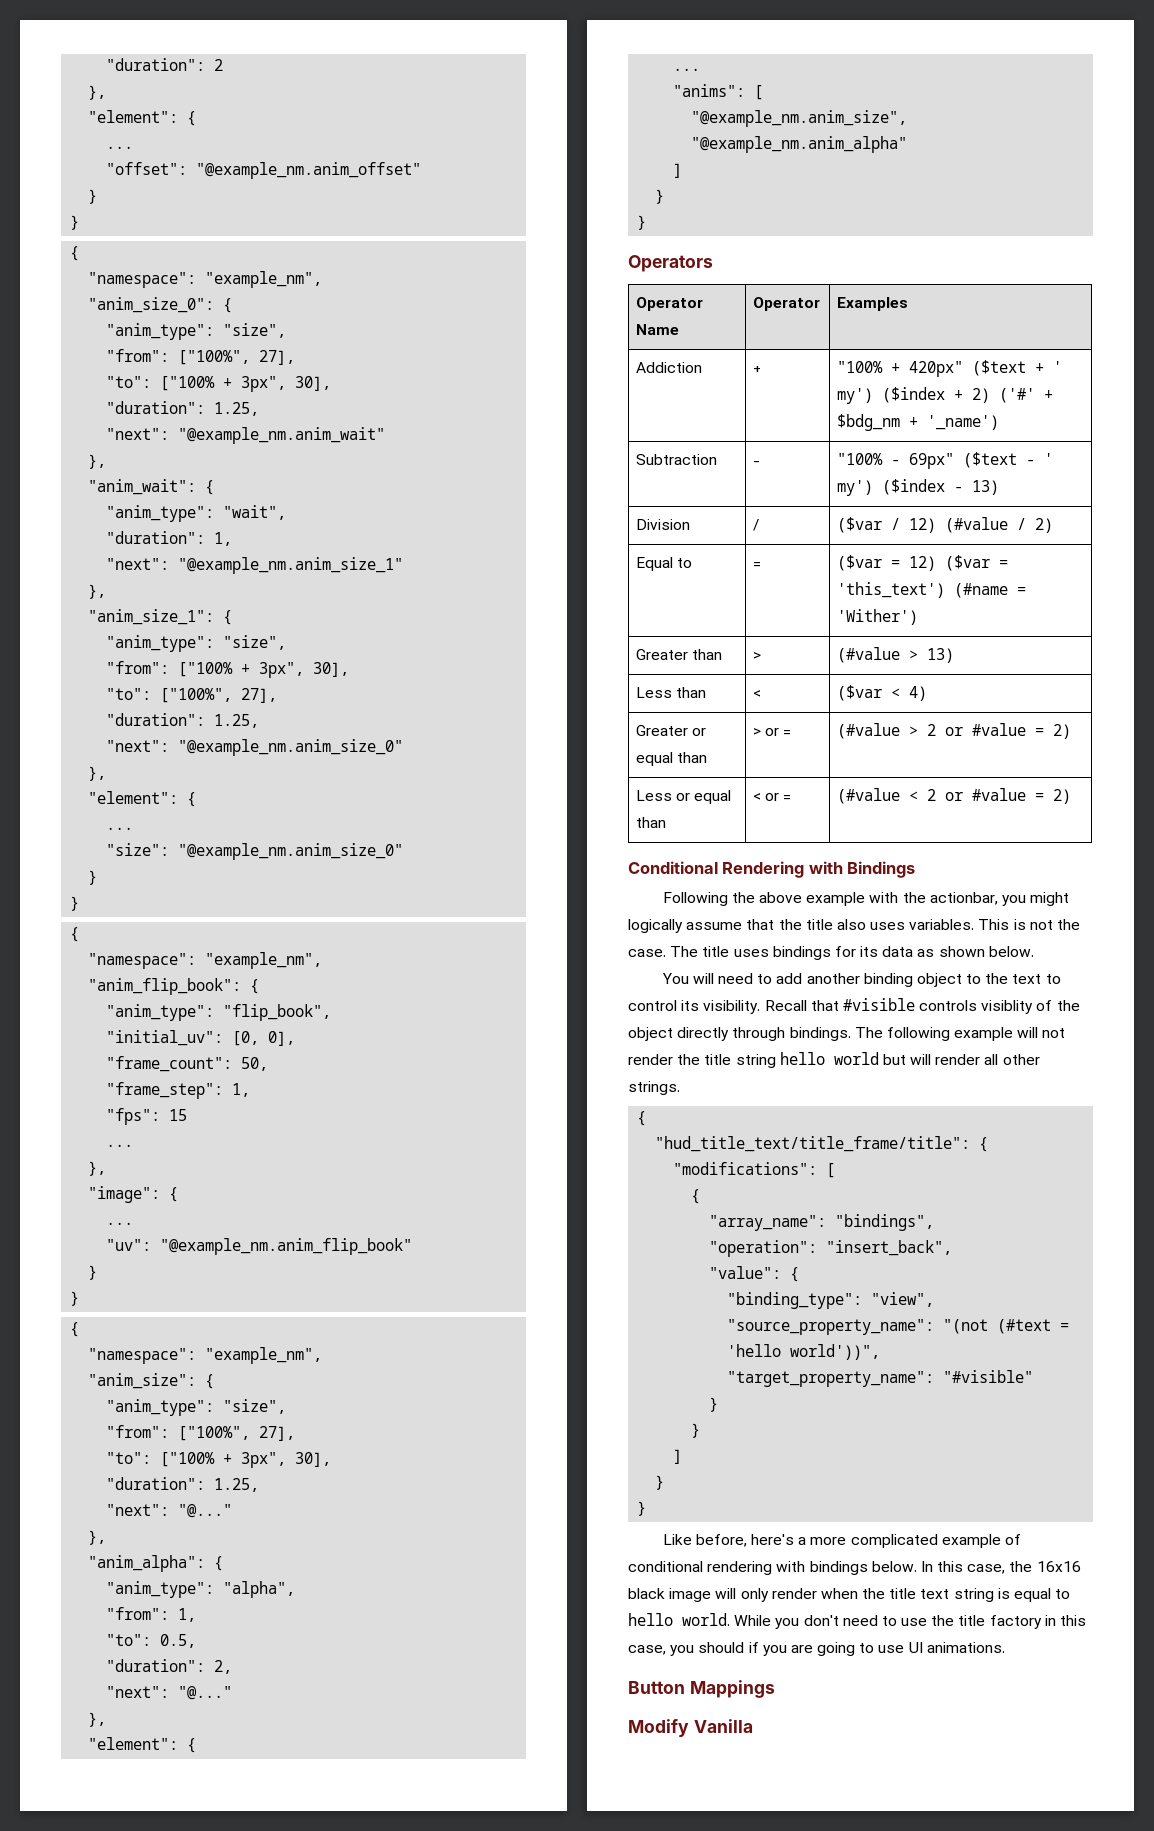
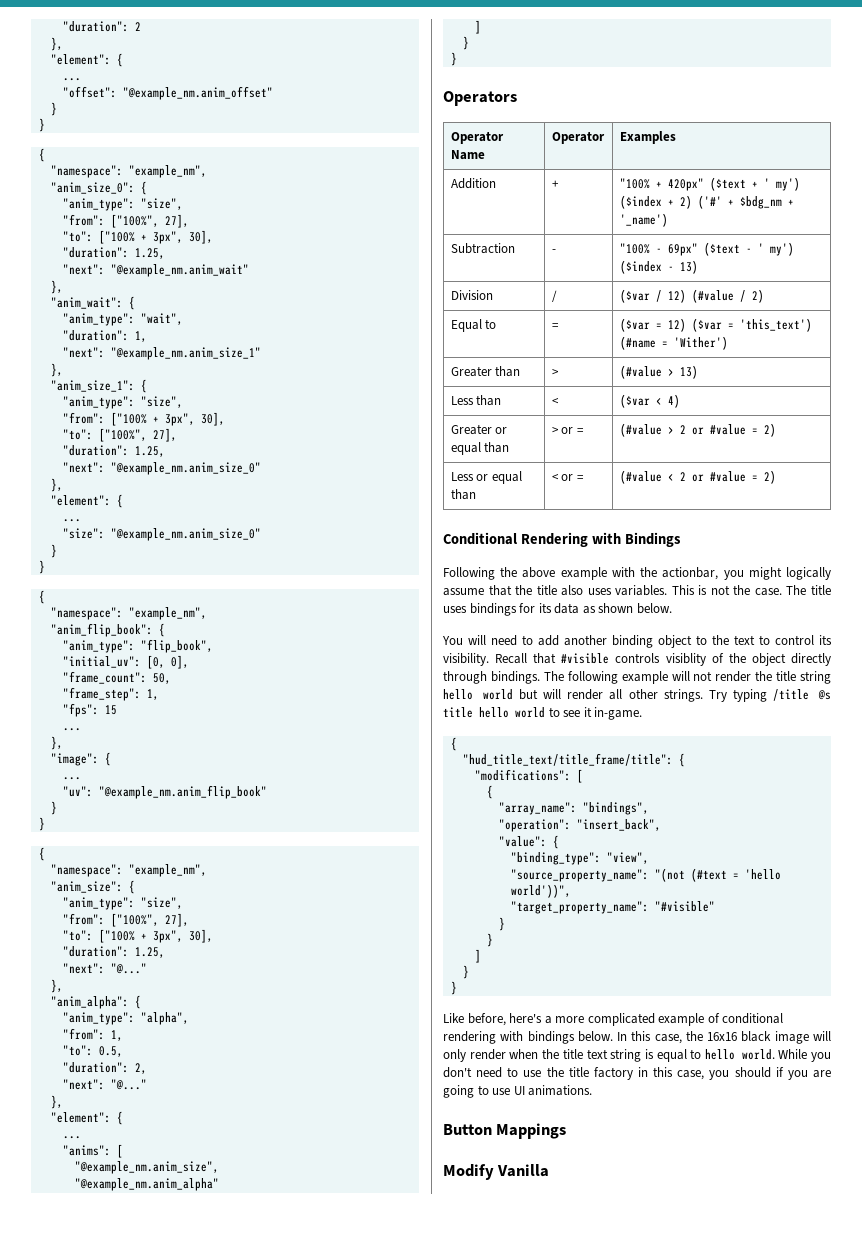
[635,362,702,373] Addiction -> [450,178,496,189] Addition
(680, 1088) none -> [708,689,831,702] [443,707,643,720] Try typing /title @s title hello world to see it in-game.

